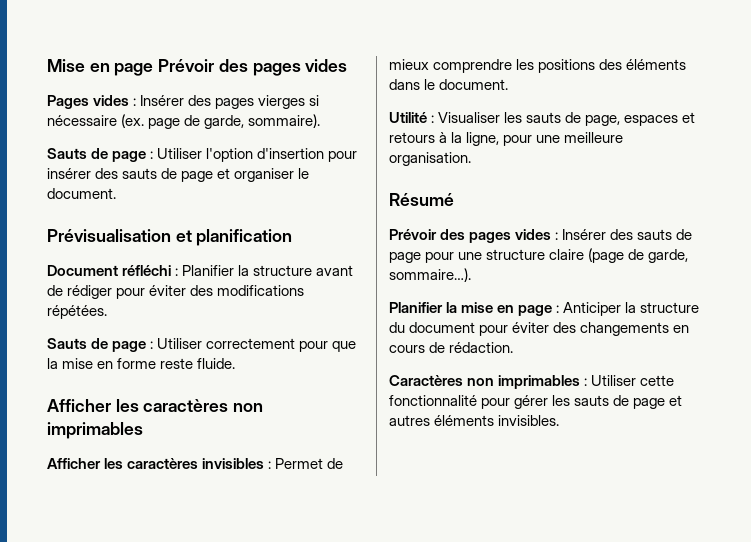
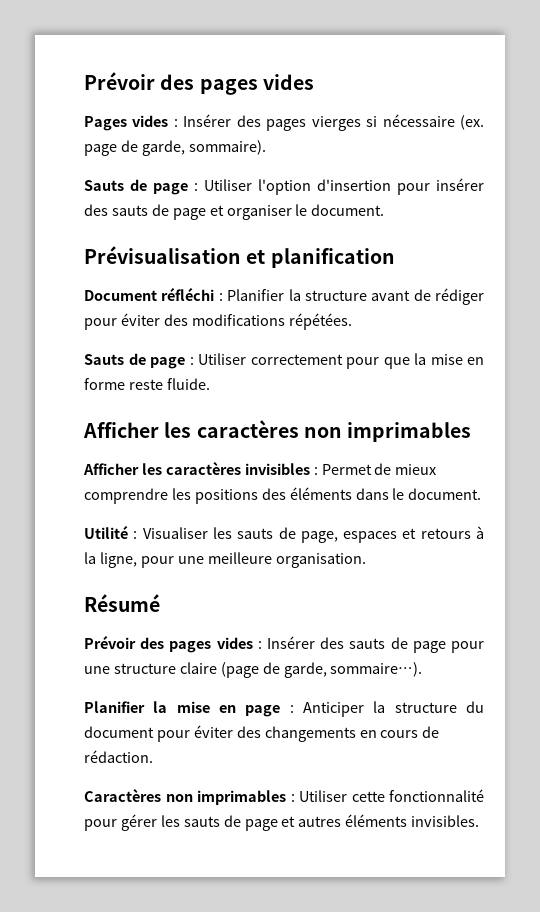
[47,59,154,76] Mise en page -> (84, 81) none

